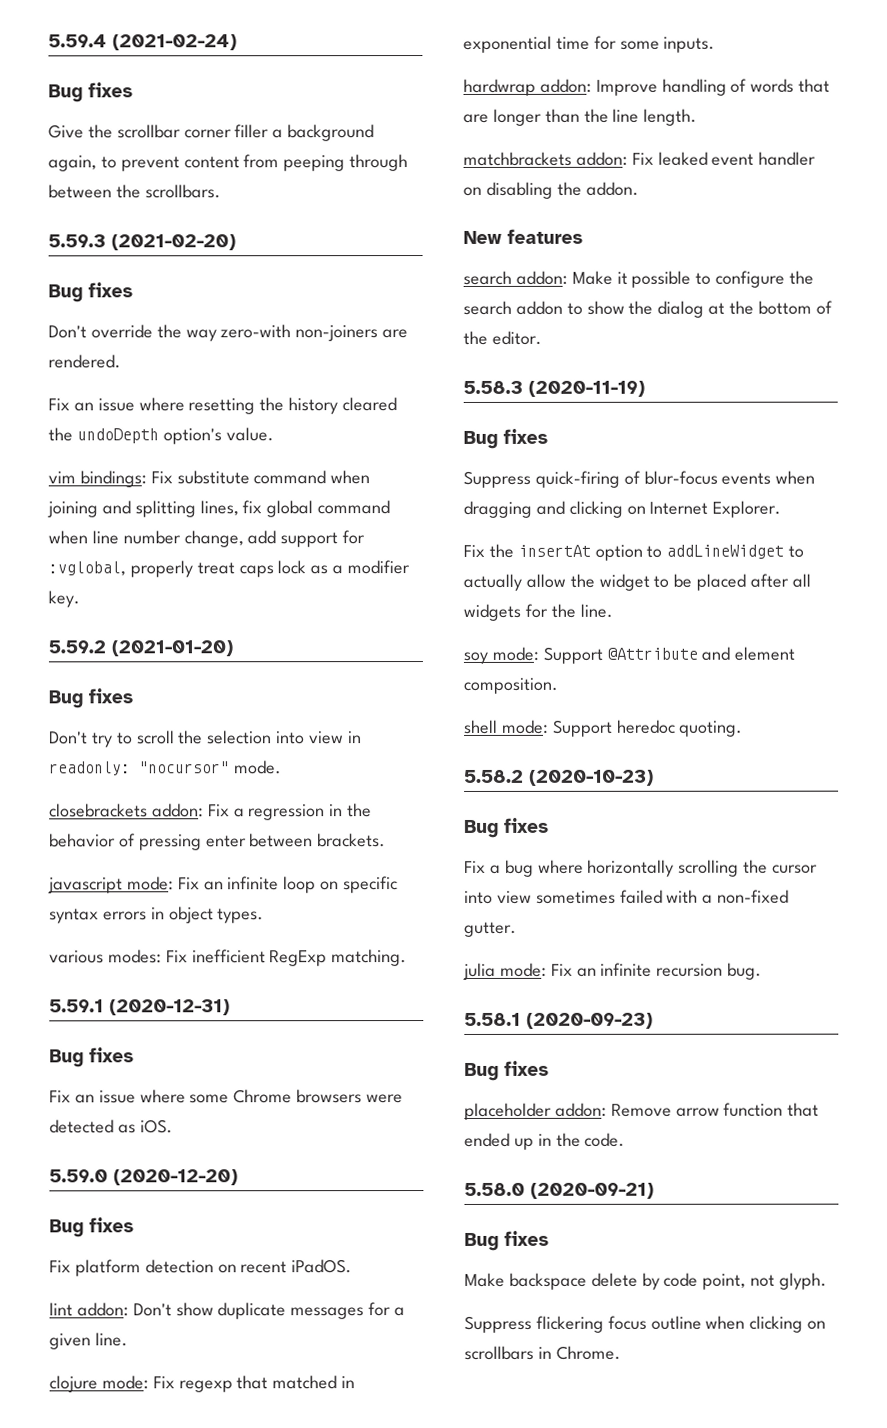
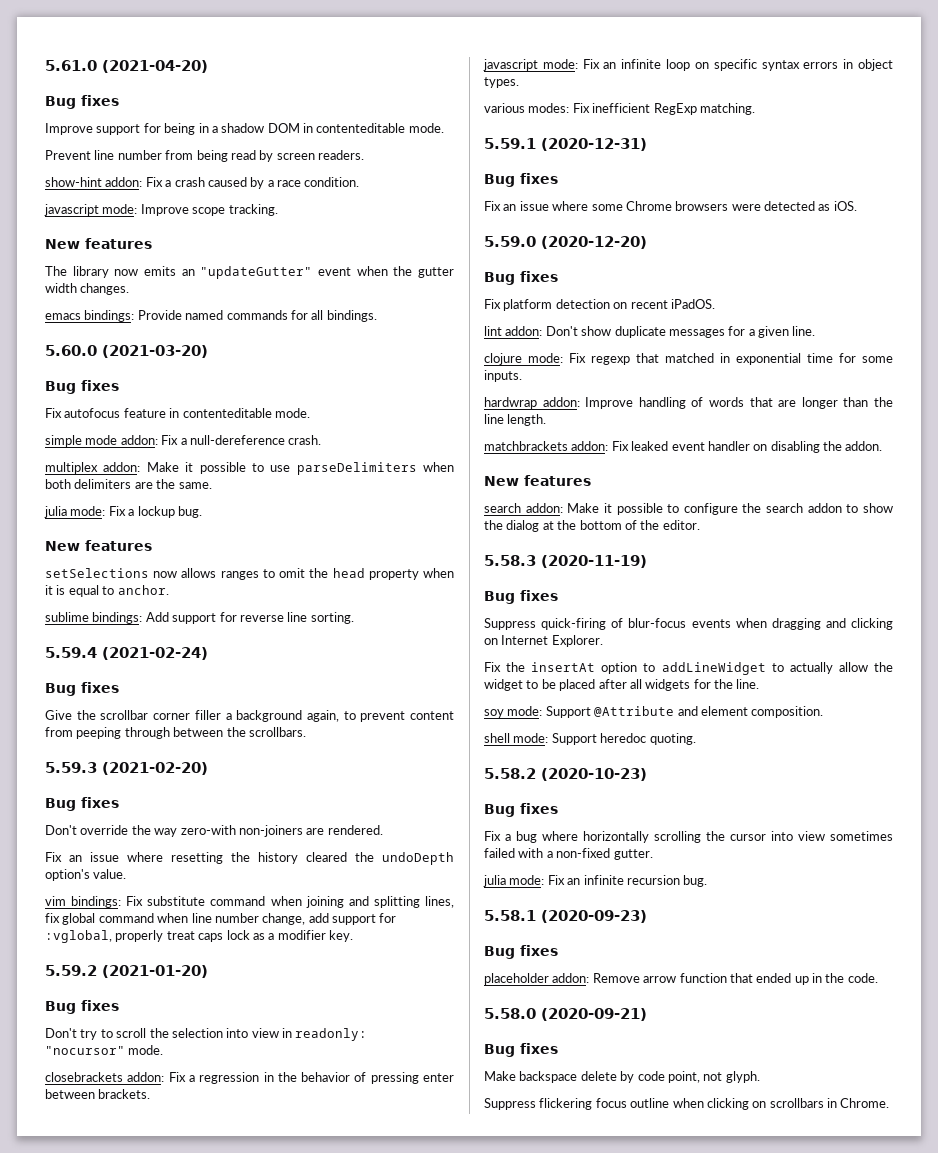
(48, 41) none -> [45,60,208,73] [45,95,119,109] [45,123,444,135] [45,150,364,162] [45,177,360,189] [44,204,278,216] [45,238,152,249] [45,266,455,279] [45,283,130,295] [45,310,377,322] [45,345,208,358] [45,380,119,394] [45,408,310,418] [45,435,322,447] [45,462,454,475] [45,479,212,489] [44,506,202,518] [45,540,152,551] [45,568,455,580] [45,585,169,597] [45,612,354,624] 5.61.0 (2021-04-20) // Bug fixes // Improve support for being in a shadow DOM in contenteditable mode. // Prevent line number from being read by screen readers. // show-hint addon: Fix a crash caused by a race condition. // javascript mode: Improve scope tracking. // New features // The library now emits an "updateGutter" event when the gutter width changes. // emacs bindings: Provide named commands for all bindings. // 5.60.0 (2021-03-20) // Bug fixes // Fix autofocus feature in contenteditable mode. // simple mode addon: Fix a null-dereference crash. // multiplex addon: Make it possible to use parseDelimiters when both delimiters are the same. // julia mode: Fix a lockup bug. // New features // setSelections now allows ranges to omit the head property when it is equal to anchor. // sublime bindings: Add support for reverse line sorting. //

